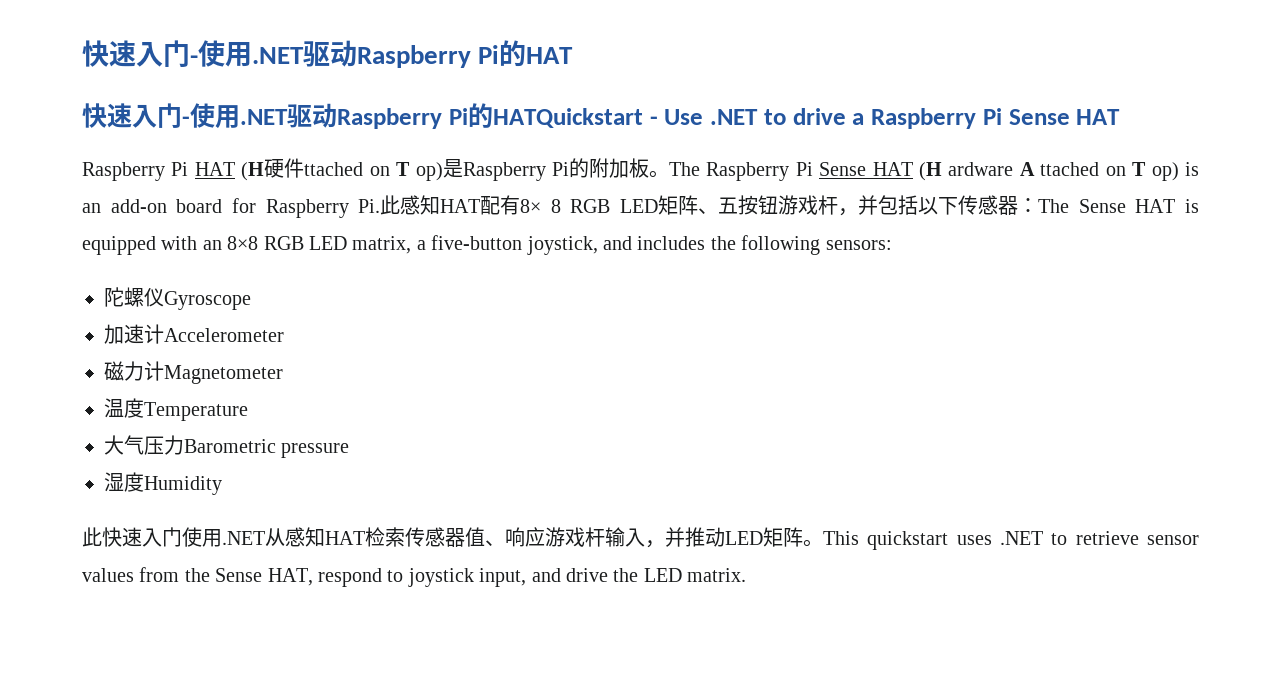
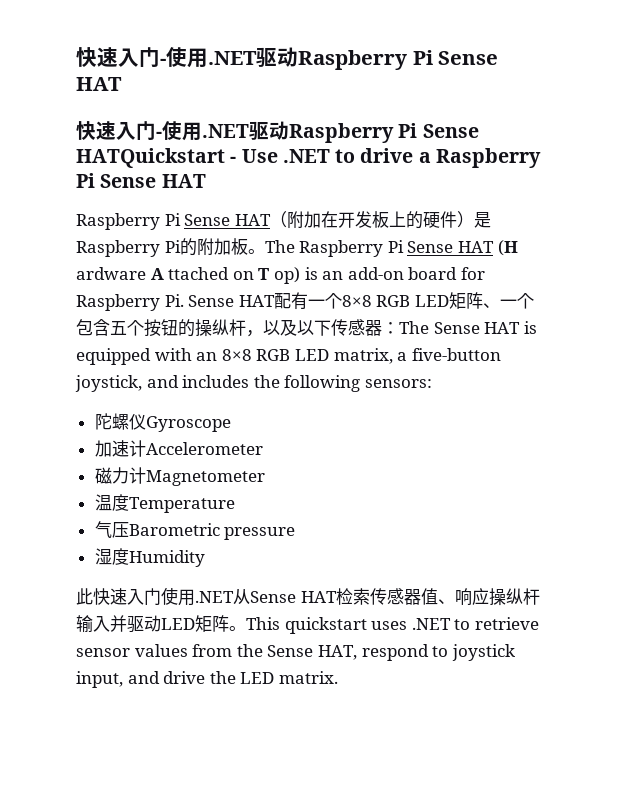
[82,40,527,68] 快速入门-使用.NET驱动Raspberry Pi的 -> [76,47,499,70] 快速入门-使用.NET驱动Raspberry Pi Sense
[467,103,493,128] 的 -> [422,124,479,138] Sense
[194,158,443,181] HAT (H硬件ttached on T op) -> [184,211,474,229] Sense HAT（附加在开发板上的硬件）
[380,195,441,215] 此感知 -> [188,295,235,307] Sense
[520,199,561,213] 8× 8 -> [307,293,372,309] 一个8×8
[718,195,919,216] 五按钮游戏杆，并包括 -> [499,293,534,309] [76,319,297,337] 一个包含五个按钮的操纵杆，以及
[104,435,184,455] 大气压力 -> [94,521,129,538] 气压
[285,527,325,547] 感知 -> [250,591,296,603] Sense
[545,527,705,548] 游戏杆输入，并推 -> [488,588,540,606] [76,615,144,633] 操纵杆输入并驱

